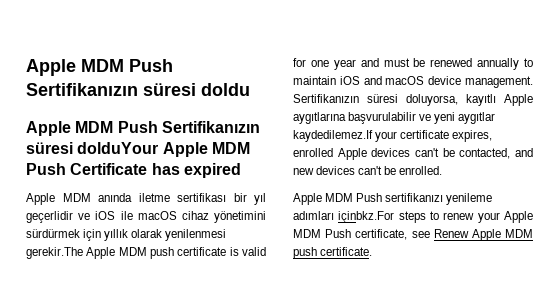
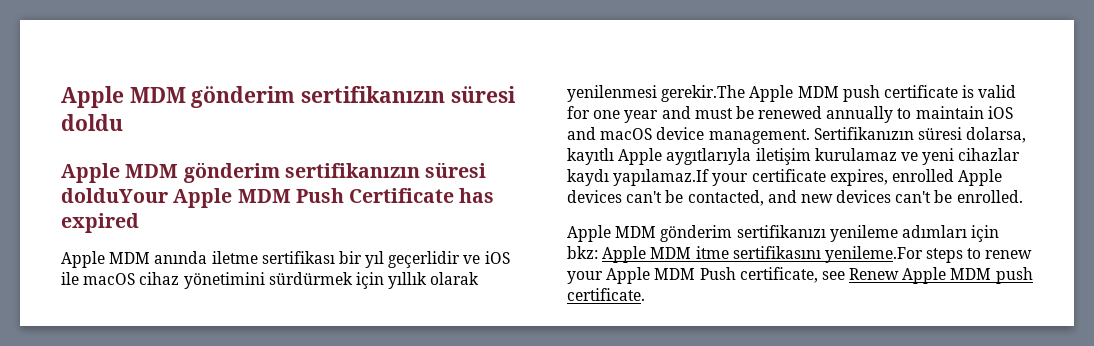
[26,59,173,76] [26,83,138,96] Apple MDM Push Sertifikanızın -> [61,86,446,108] Apple MDM gönderim sertifikanızın
[117,121,260,133] Push Sertifikanızın -> [183,162,420,183] gönderim sertifikanızın
[406,94,458,106] doluyorsa, -> [966,127,1027,143] dolarsa,
[293,112,496,124] [293,130,373,142] aygıtlarına başvurulabilir ve yeni aygıtlar kaydedilemez.If -> [666,148,1021,165] [567,169,710,186] aygıtlarıyla iletişim kurulamaz ve yeni cihazlar kaydı yapılamaz.If
[356,193,383,202] Push -> [660,225,733,242] gönderim
[338,211,395,223] içinbkz.For -> [971,225,1000,242] [567,246,923,263] için bkz: Apple MDM itme sertifikasını yenileme.For

